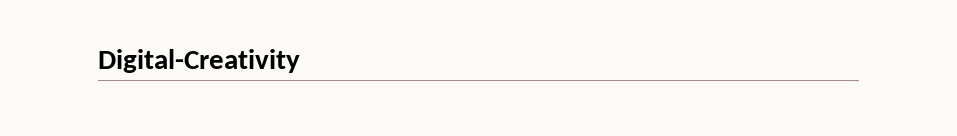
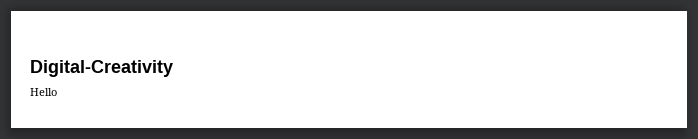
(300, 61) none -> [30,88,57,96] // Hello

